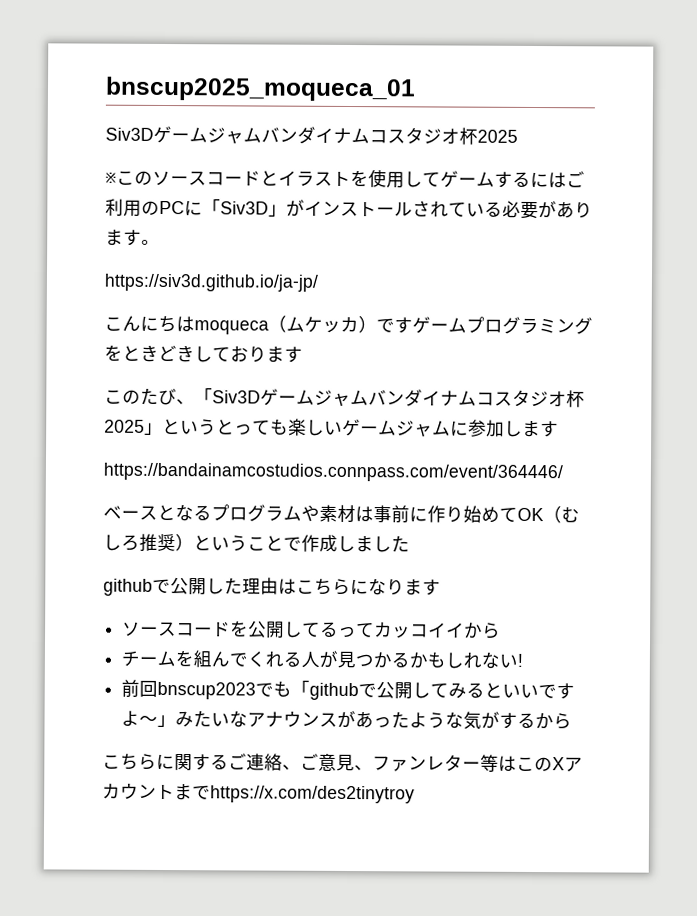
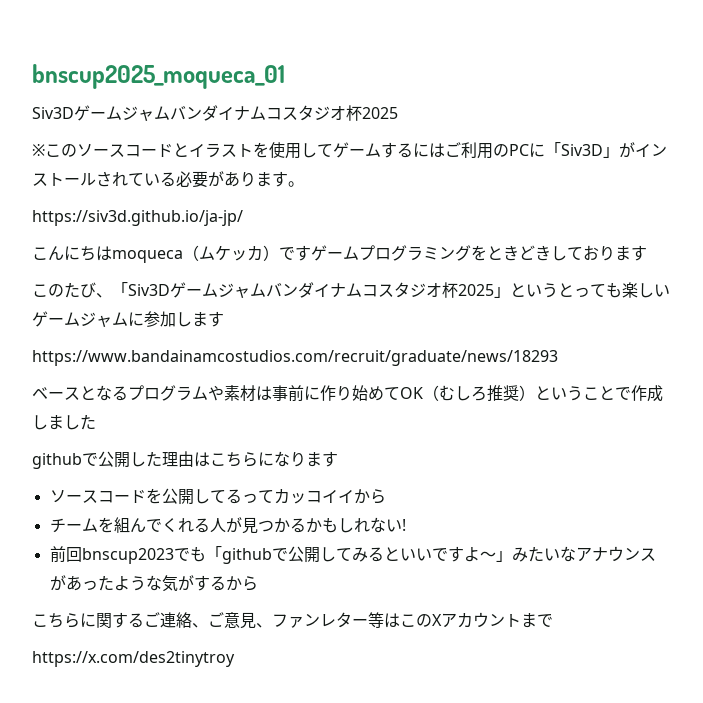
[103,462,563,483] https://bandainamcostudios.connpass.com/event/364446/ -> [32,350,558,366] https://www.bandainamcostudios.com/recruit/graduate/news/18293
(211, 792) none -> (553, 620) //

